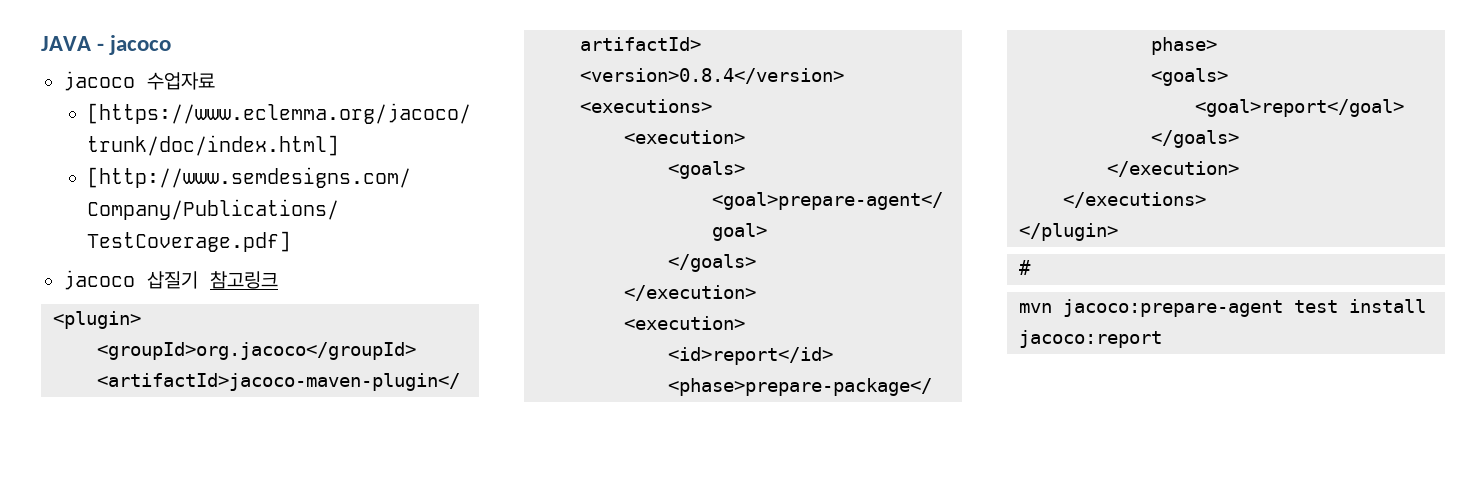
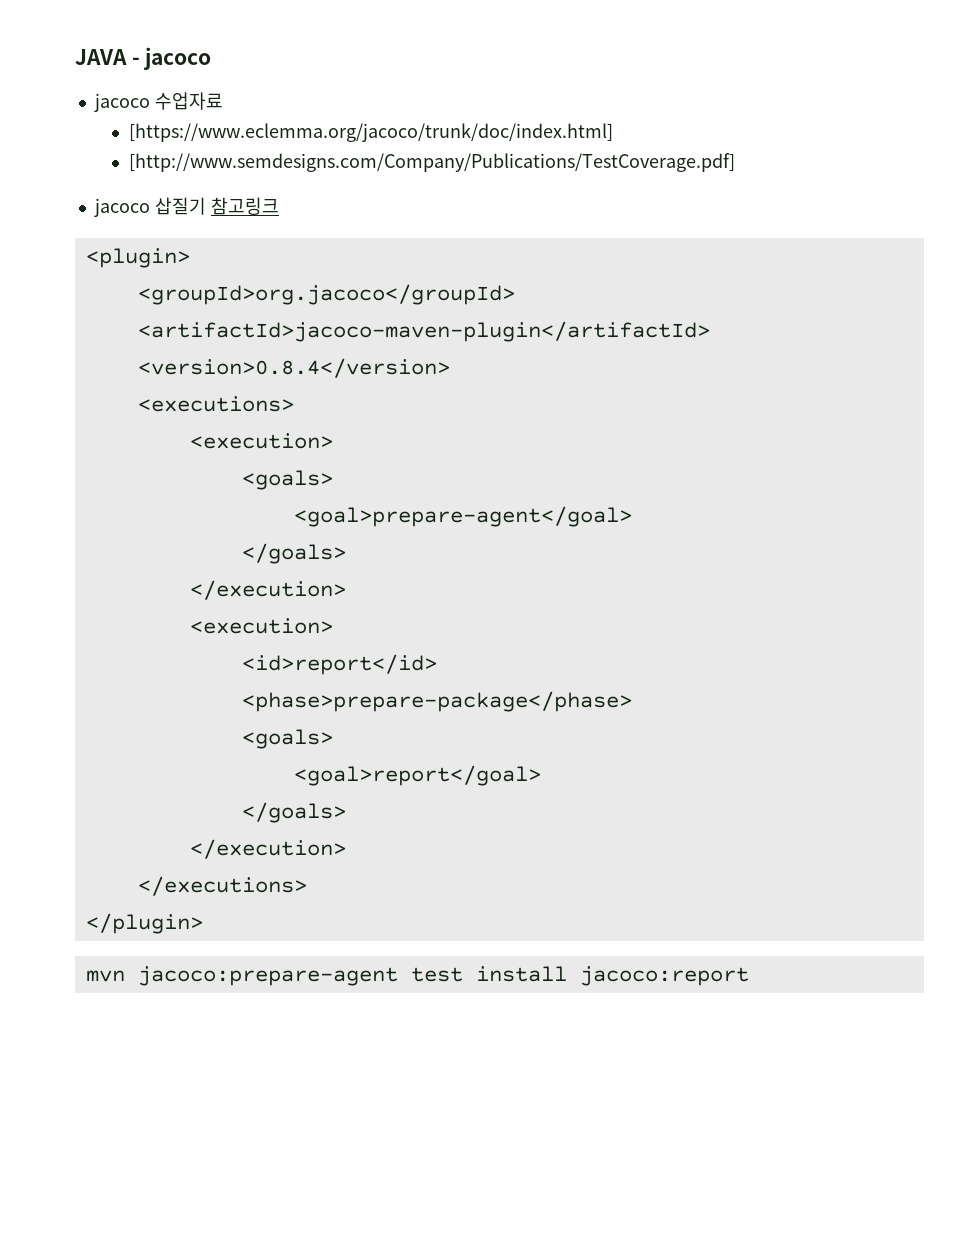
[1019,260,1031,275] // # -> (203, 923) none

